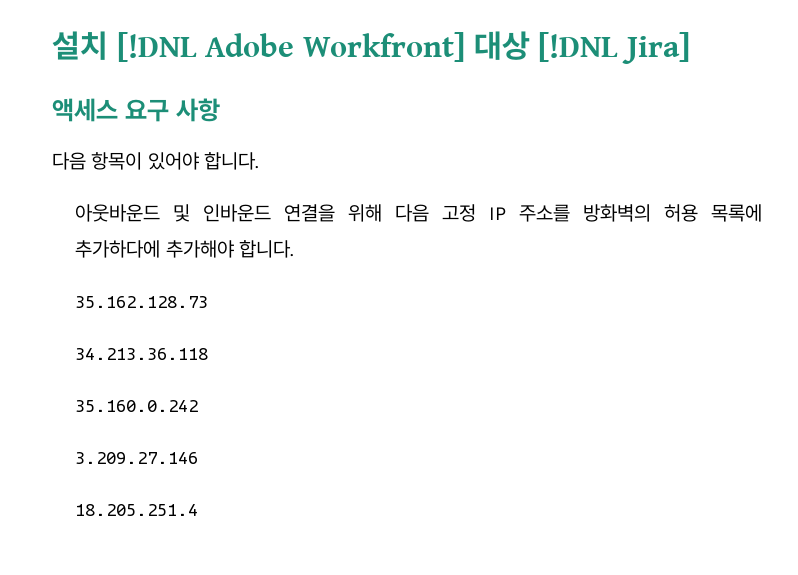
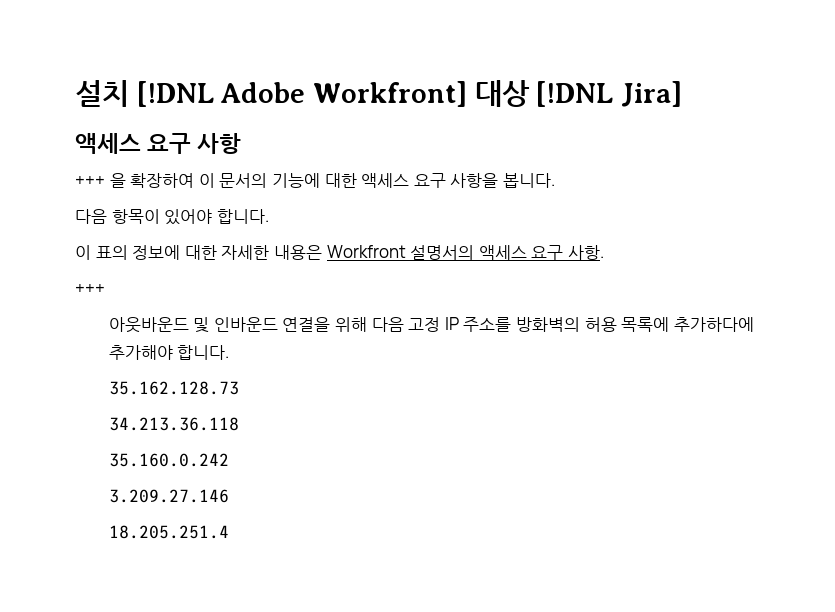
[52,152,260,170] 다음 항목이 있어야 합니다. -> [75,173,555,188] [75,209,269,225] [75,245,604,260] [75,284,105,294] +++ 을 확장하여 이 문서의 기능에 대한 액세스 요구 사항을 봅니다. // 다음 항목이 있어야 합니다. // 이 표의 정보에 대한 자세한 내용은 Workfront 설명서의 액세스 요구 사항. // +++

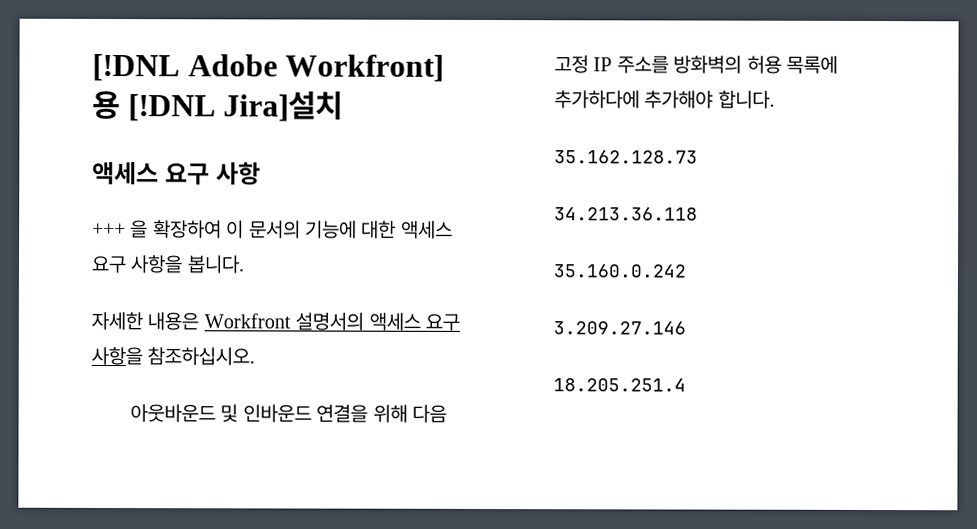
[75,80,129,107] 설치 -> (92, 67) none
[474,80,683,107] 대상 [!DNL Jira] -> [92,90,344,122] 용 [!DNL Jira]설치
[75,209,269,225] [75,245,217,260] 다음 항목이 있어야 합니다. // 이 표의 정보에 대한 -> (245, 264) none
[567,245,604,260] [75,284,105,294] 사항. // +++ -> [91,346,256,366] 사항을 참조하십시오.

